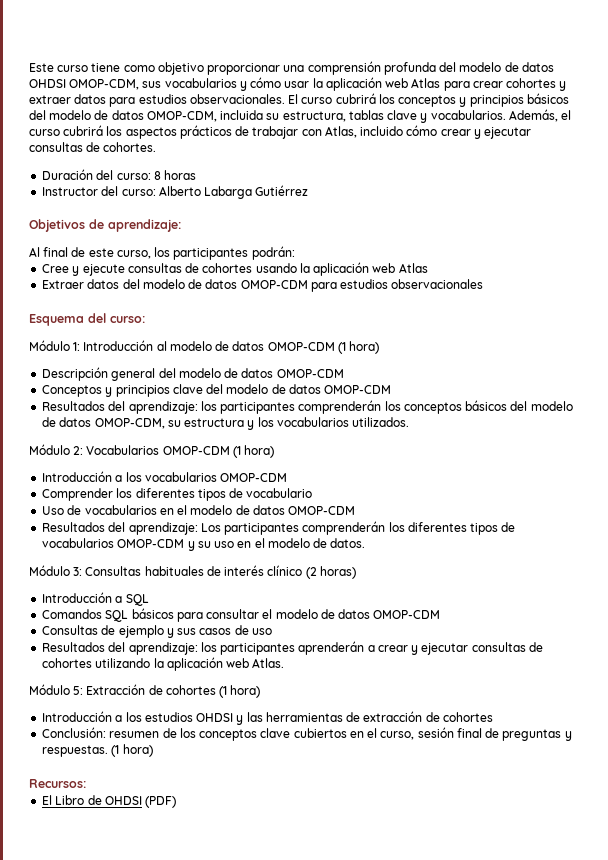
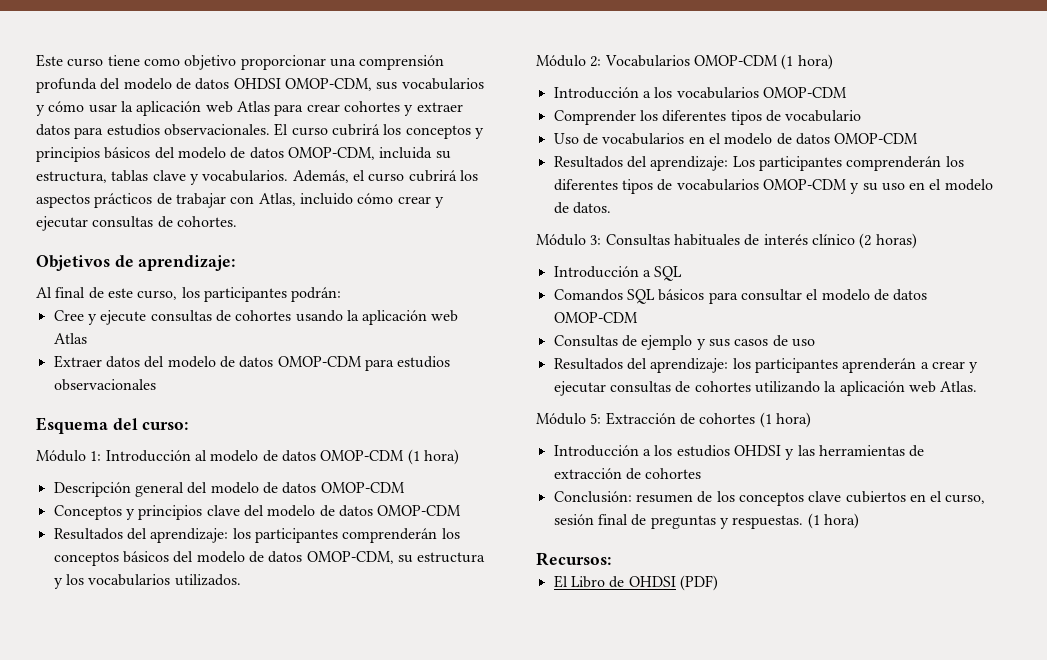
[42,169,197,180] [42,185,309,199] // Duración del curso: 8 horas // Instructor del curso: Alberto Labarga Gutiérrez -> (237, 221) none

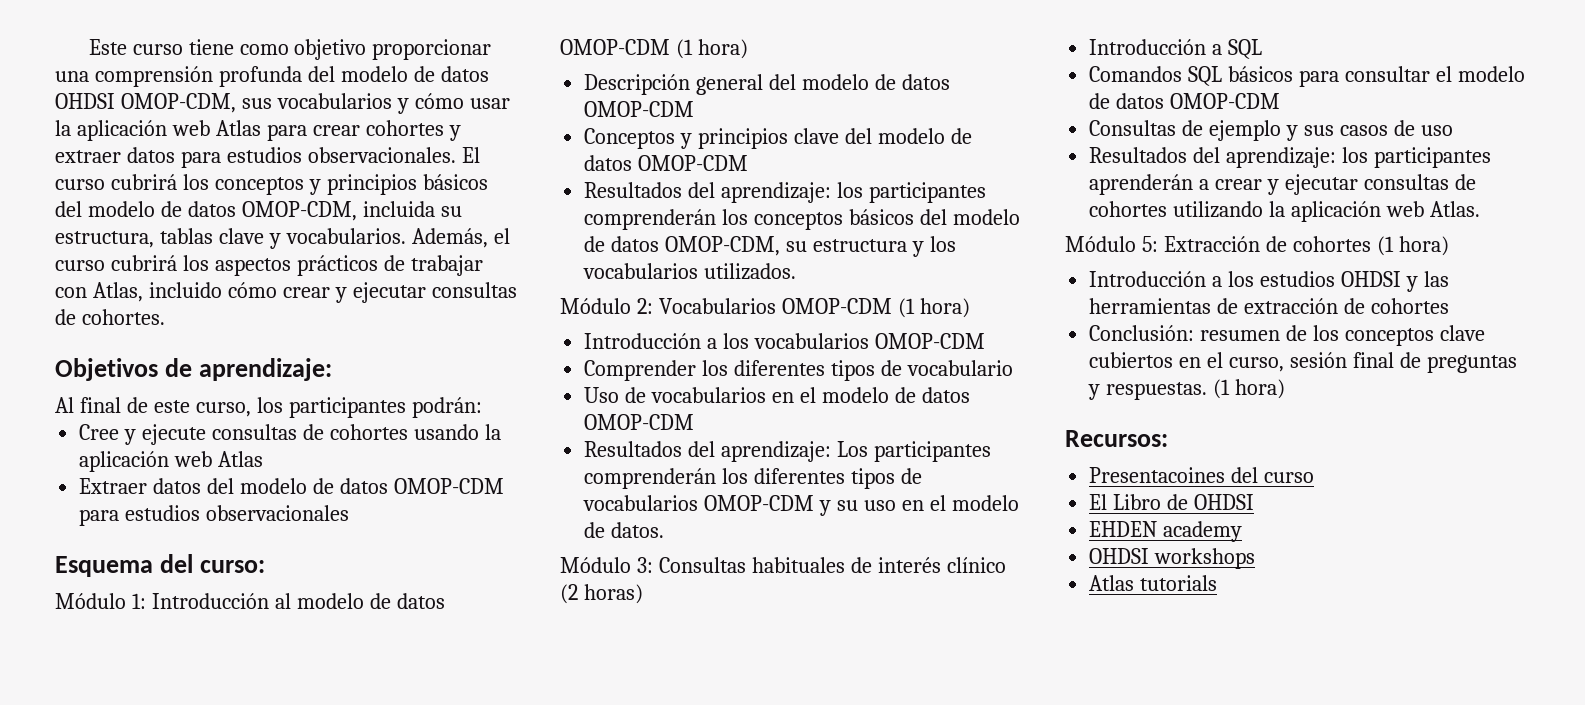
(611, 559) none -> [1089,467,1315,483] // Presentacoines del curso
[679,575,718,591] (PDF) -> [1089,521,1243,542] [1089,548,1256,569] [1089,575,1218,591] // EHDEN academy // OHDSI workshops // Atlas tutorials

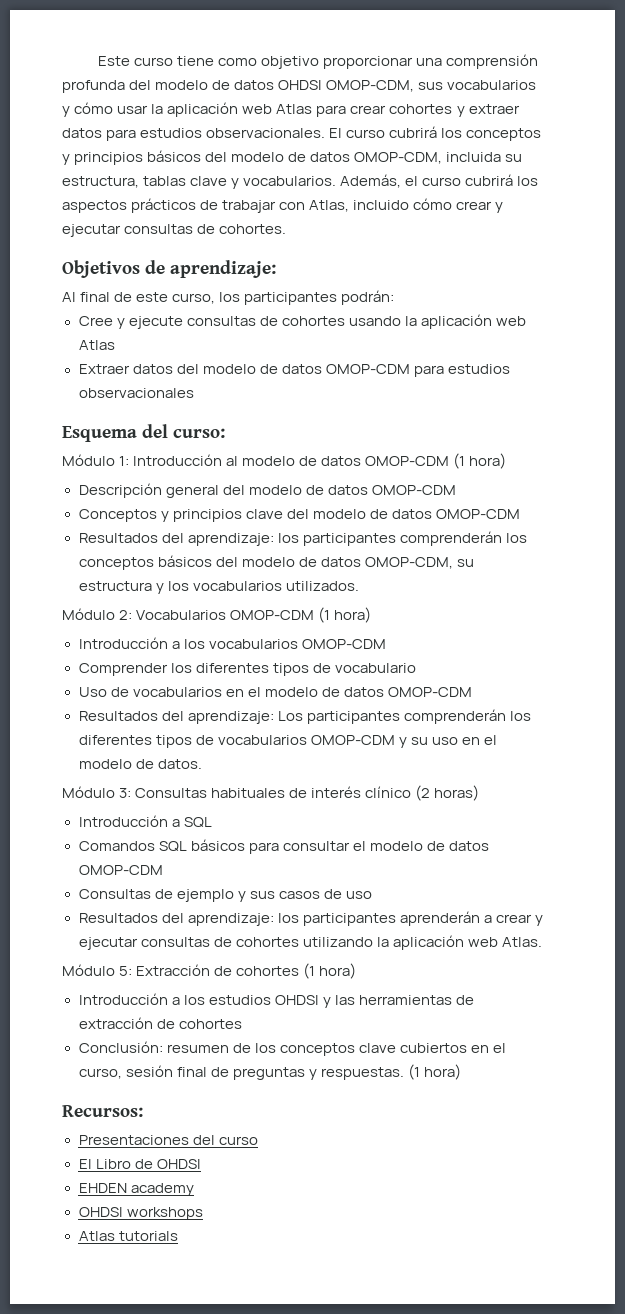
[1089,467,1226,483] Presentacoines -> [78,1135,189,1145] Presentaciones

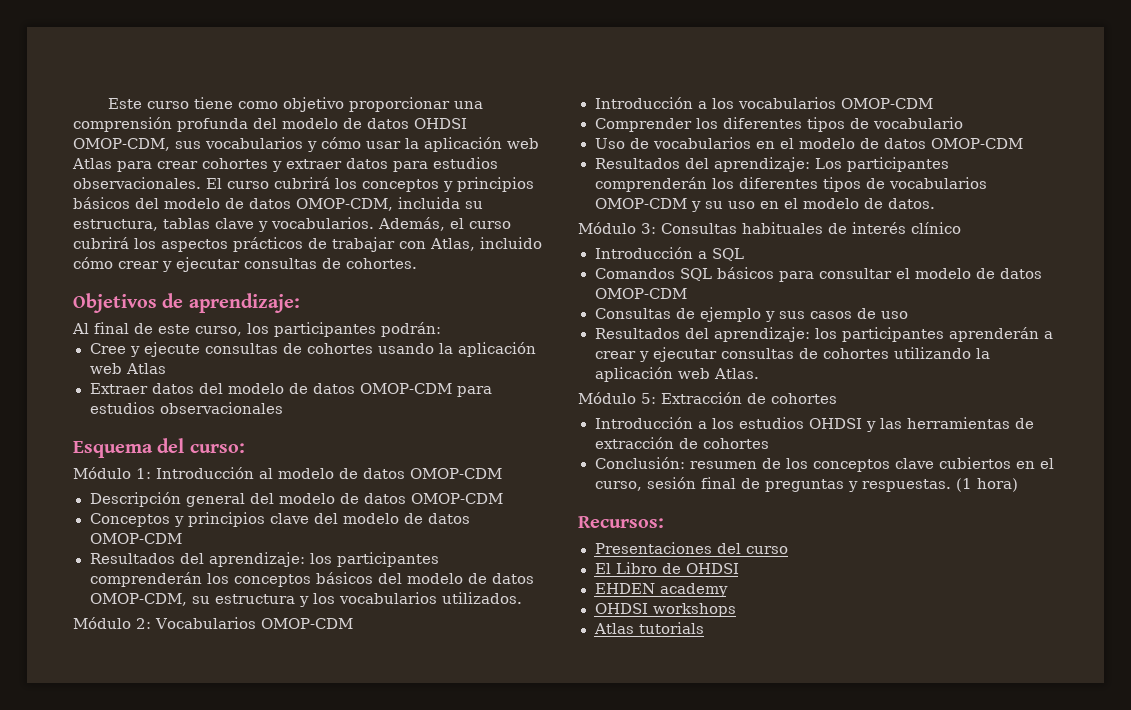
[453,453,507,469] (1 hora) -> (502, 473) none
[318,607,372,623] (1 hora) -> (353, 623) none
[415,785,480,801] (2 horas) -> (961, 228) none
[303,963,357,979] (1 hora) -> (837, 398) none

